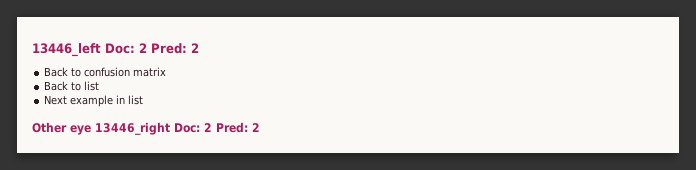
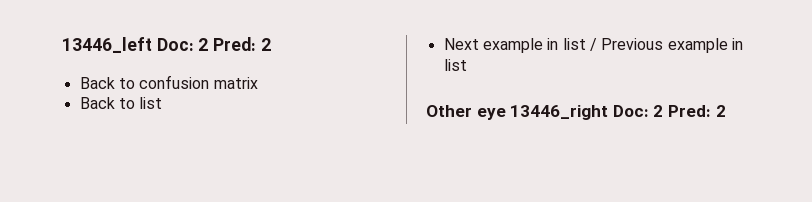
(144, 100) none -> [589,38,743,53] [443,59,467,71] / Previous example in list

